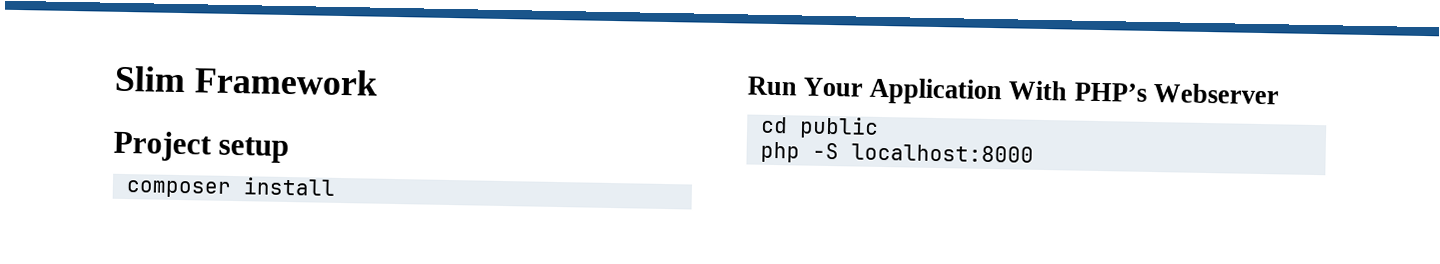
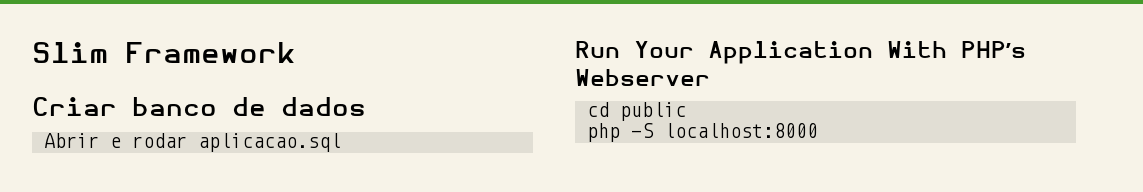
[113,130,290,164] [125,177,336,198] Project setup // composer install -> [32,97,366,116] [43,133,341,152] Criar banco de dados // Abrir e rodar aplicacao.sql

